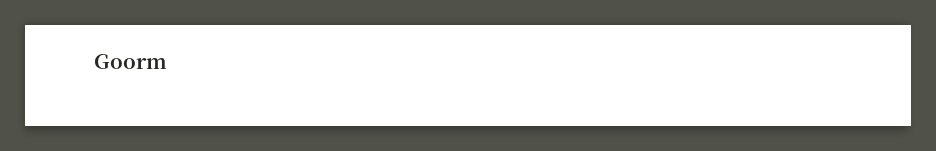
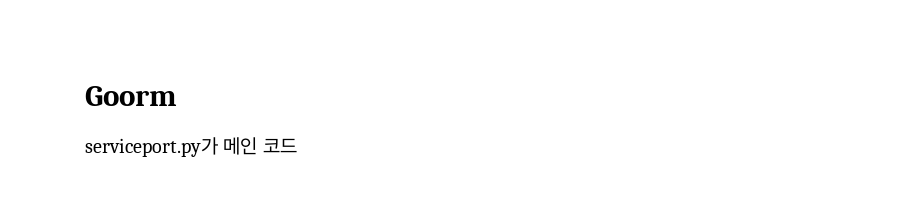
(167, 61) none -> [85,137,297,157] // serviceport.py가 메인 코드

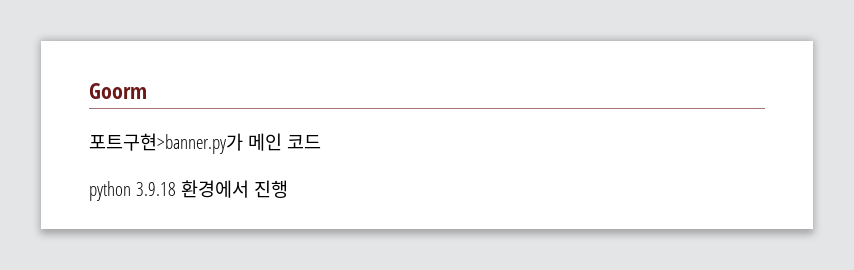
[85,137,218,157] serviceport.py가 -> [89,133,243,154] 포트구현>banner.py가
(297, 145) none -> [89,180,288,201] // python 3.9.18 환경에서 진행

